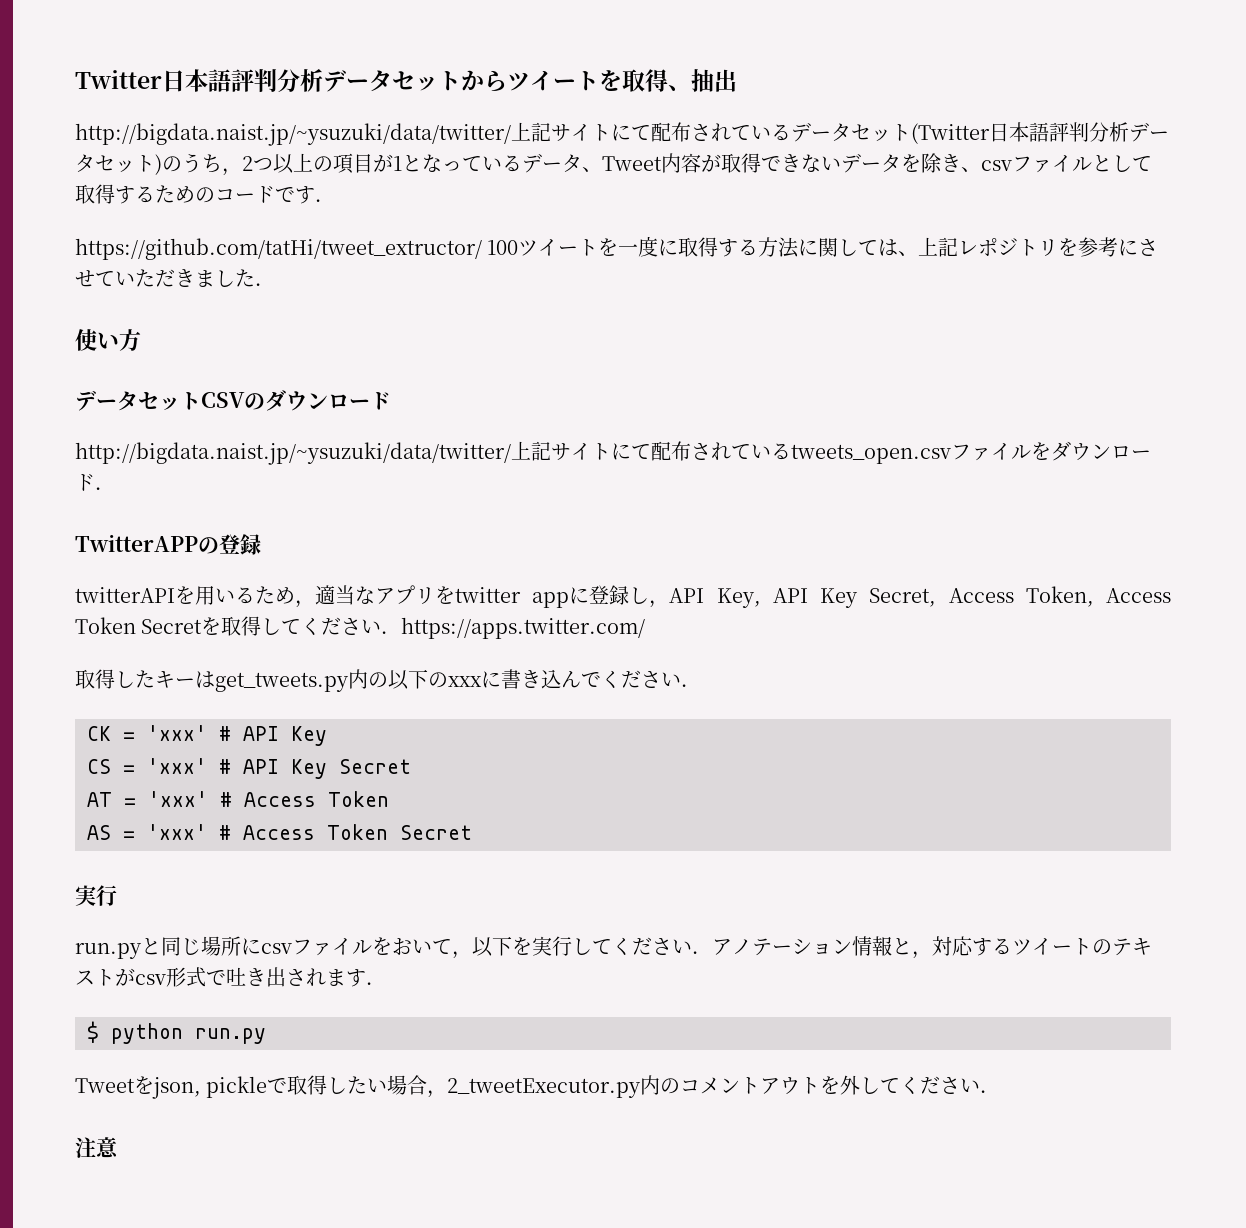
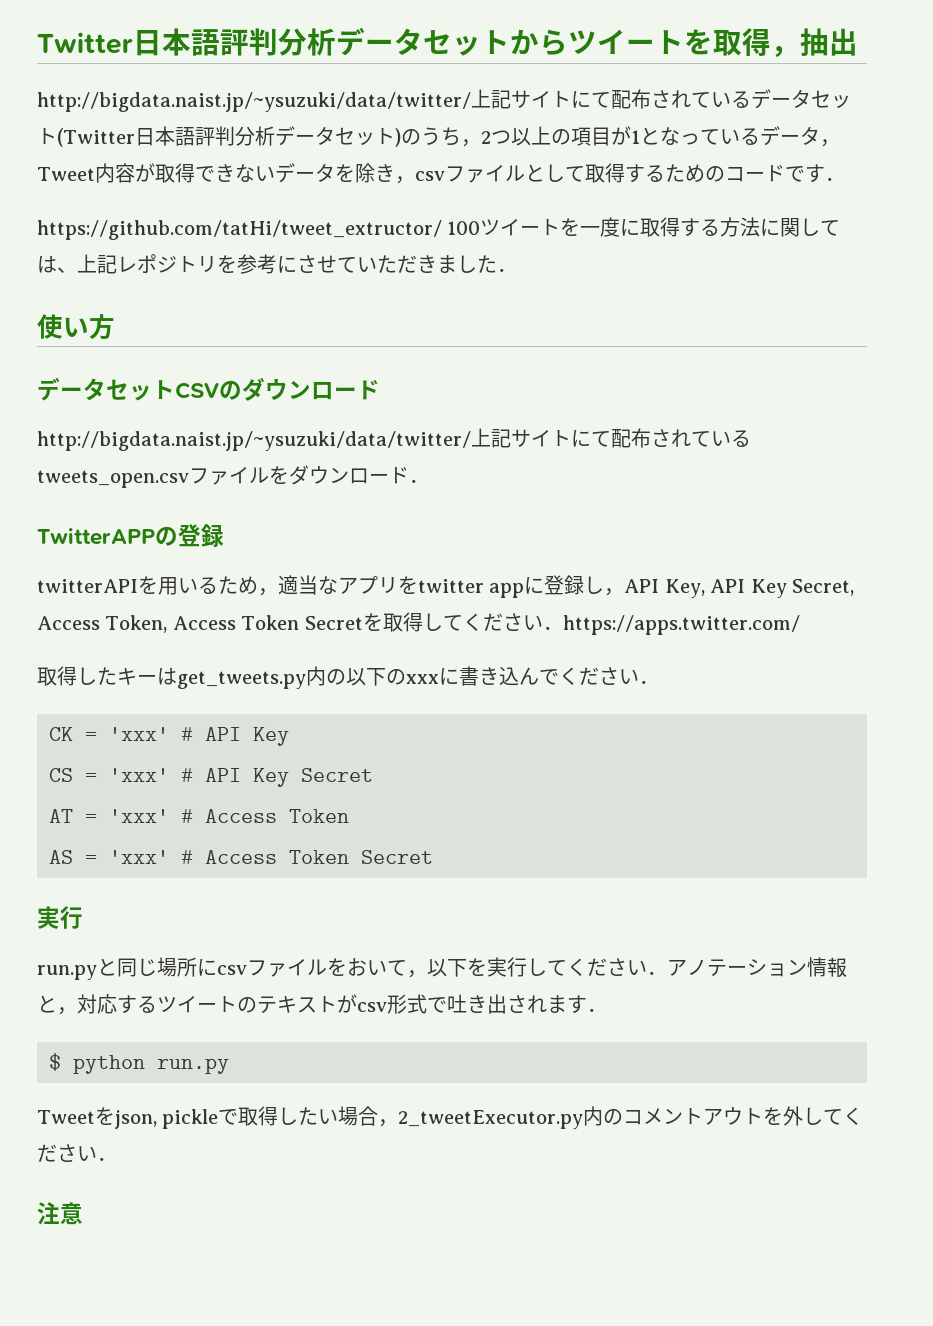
[668,85,691,91] 、 -> [771,46,800,58] ，
[582,167,602,172] 、 -> [819,139,840,147] ，
[961,167,981,172] 、 -> [394,176,415,184] ，

